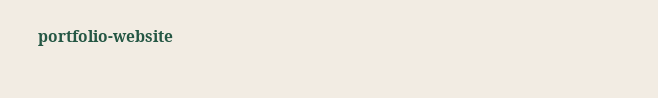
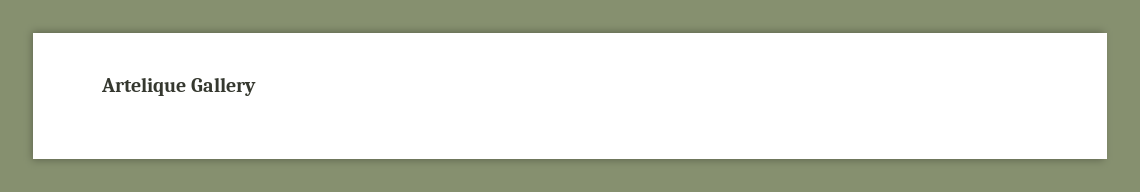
[38,30,173,46] portfolio-website -> [101,77,257,96] Artelique Gallery

